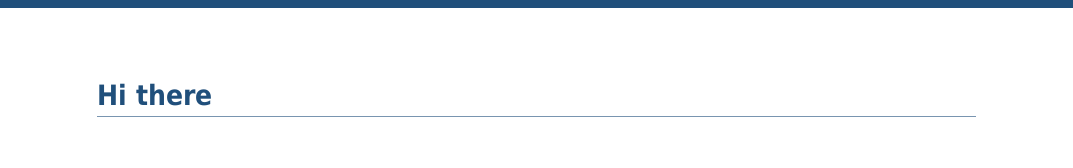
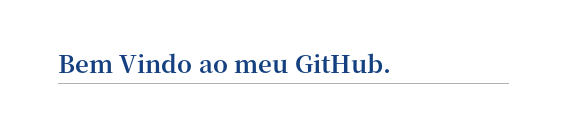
[97,83,212,106] Hi there -> [58,53,391,73] Bem Vindo ao meu GitHub.

